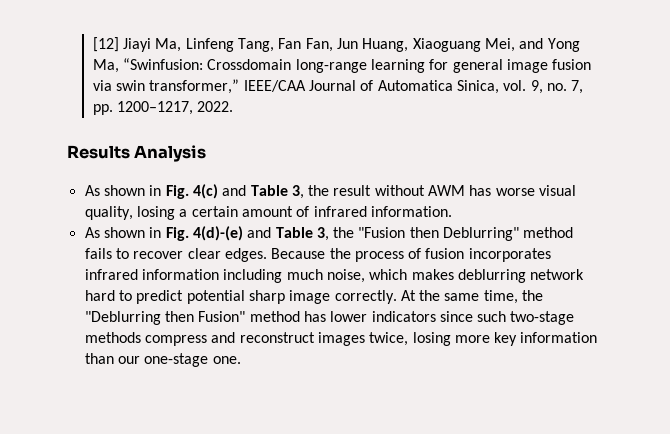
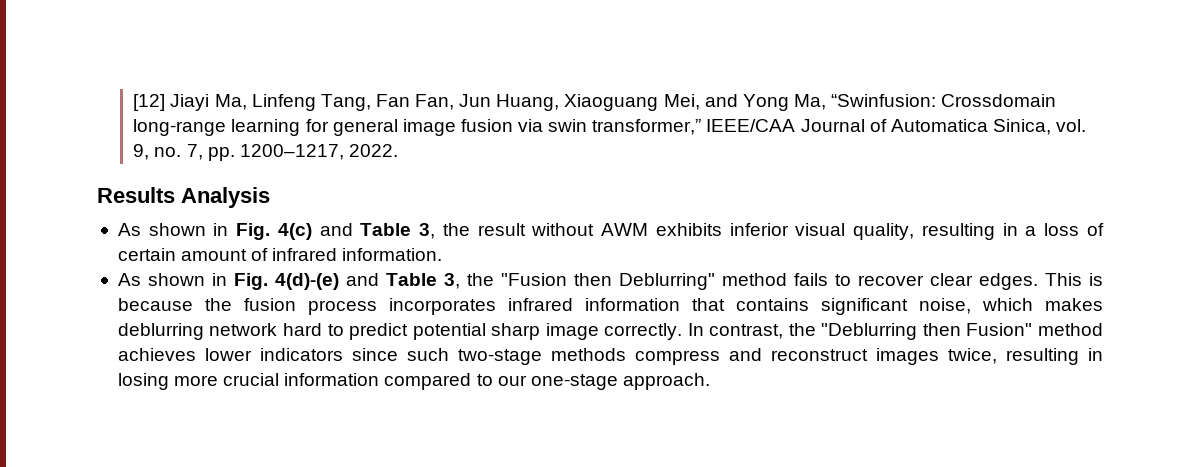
[469,185,577,196] [84,206,188,220] has worse visual quality, losing a -> [655,223,1104,240] exhibits inferior visual quality, resulting in a loss of
[271,248,551,262] [84,269,323,283] Because the process of fusion incorporates infrared information including much -> [1044,273,1104,286] [117,298,908,315] This is because the fusion process incorporates infrared information that contains significant
[400,290,518,304] At the same time, -> [687,323,784,339] In contrast,
[303,311,326,322] has -> [117,348,196,361] achieves
[412,332,598,346] [84,353,114,364] losing more key information than -> [1005,348,1103,365] [117,373,493,390] resulting in losing more crucial information compared to
[212,356,241,364] one. -> [622,373,710,390] approach.

